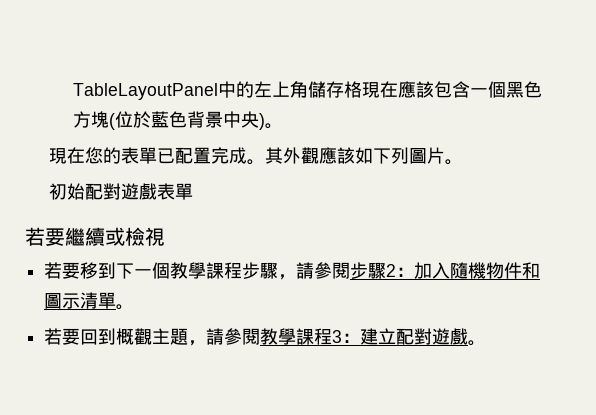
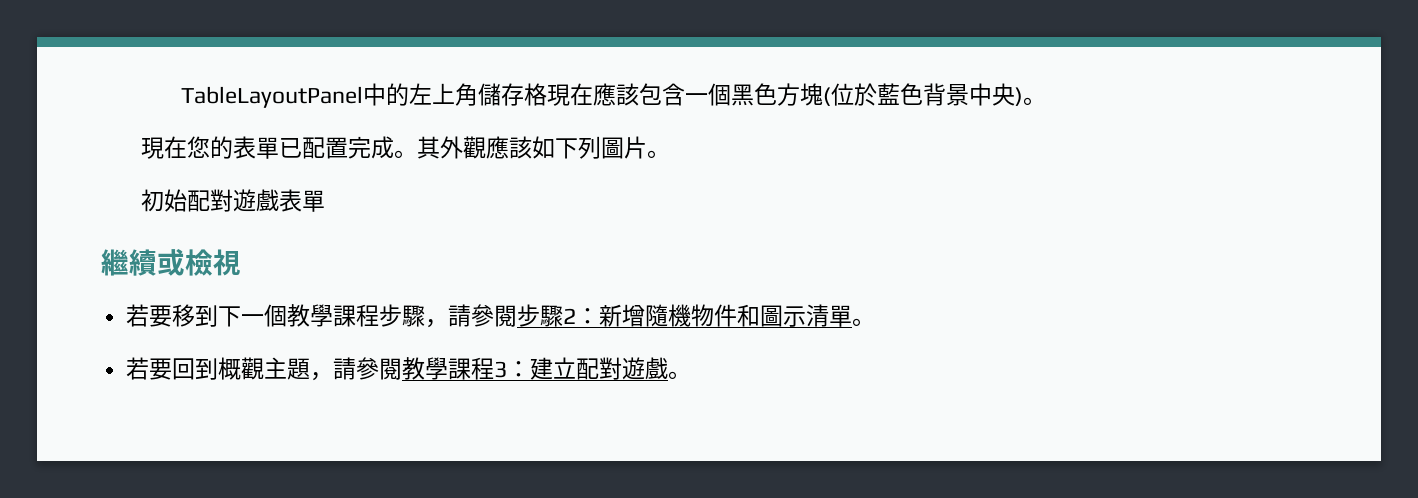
[25,227,65,246] 若要 -> (325, 201) none
[414,262,451,279] 加入 -> [599,304,646,327] 新增

